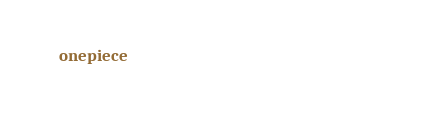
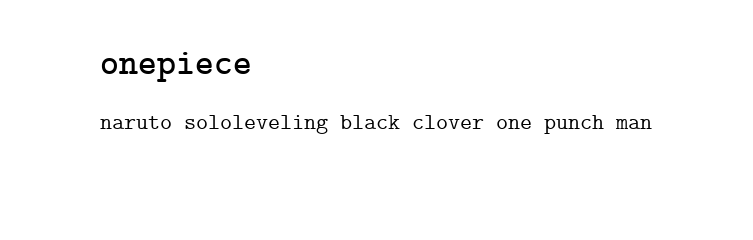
(128, 56) none -> [100,115,652,134] // naruto sololeveling black clover one punch man

